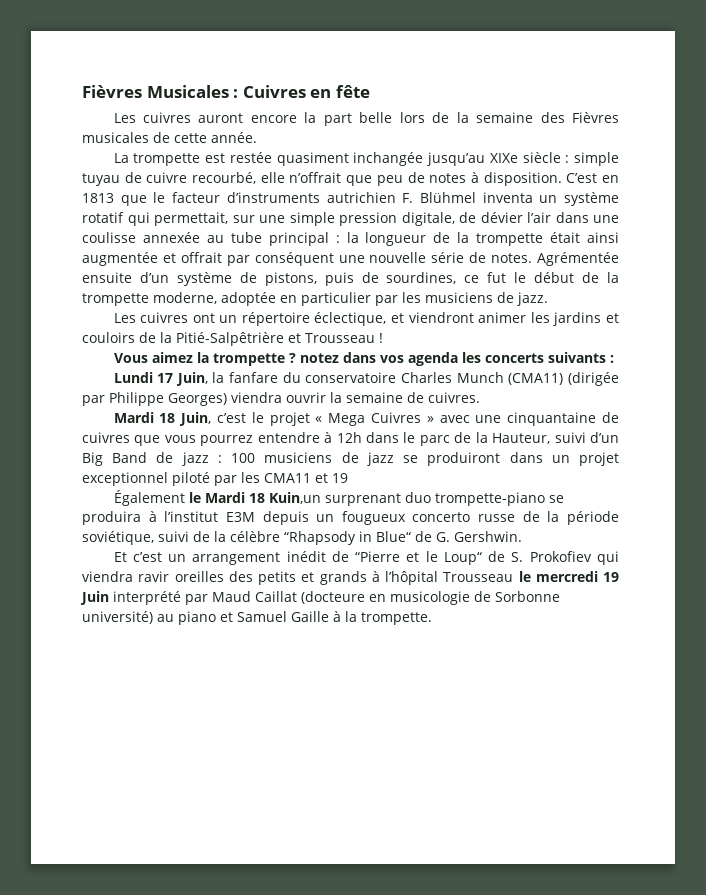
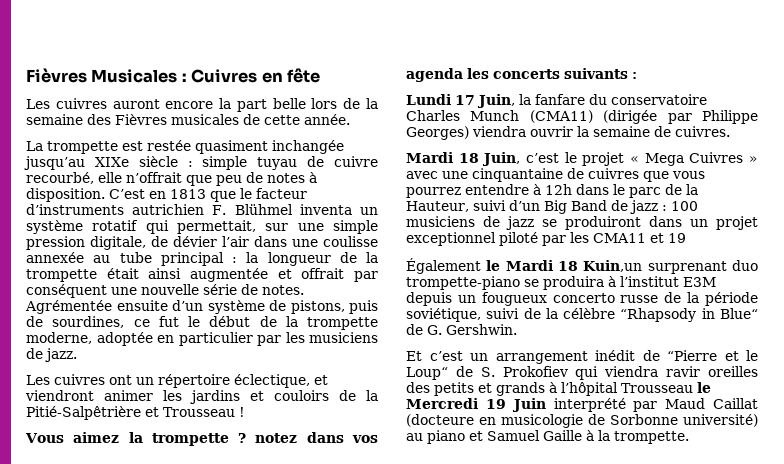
[535,571,598,582] mercredi -> [406,398,478,409] Mercredi

